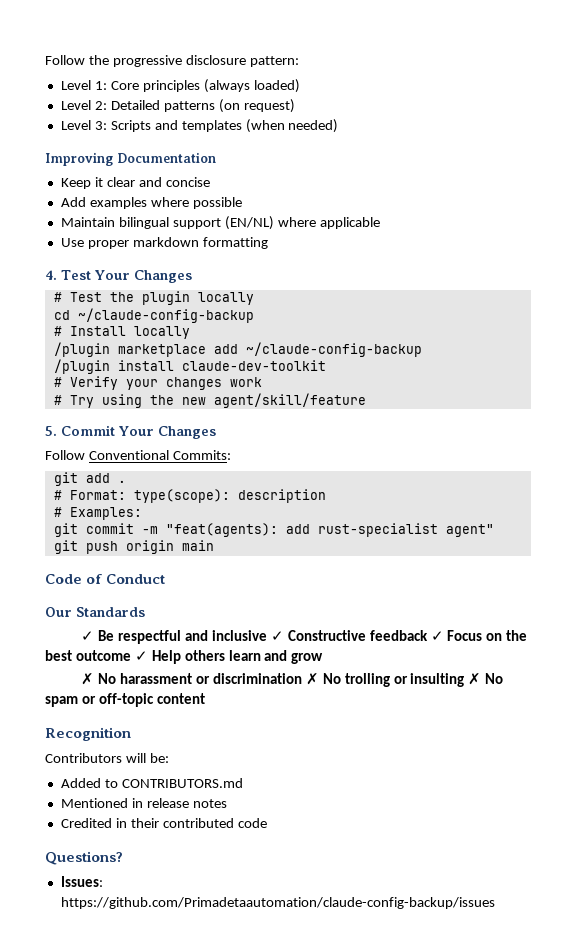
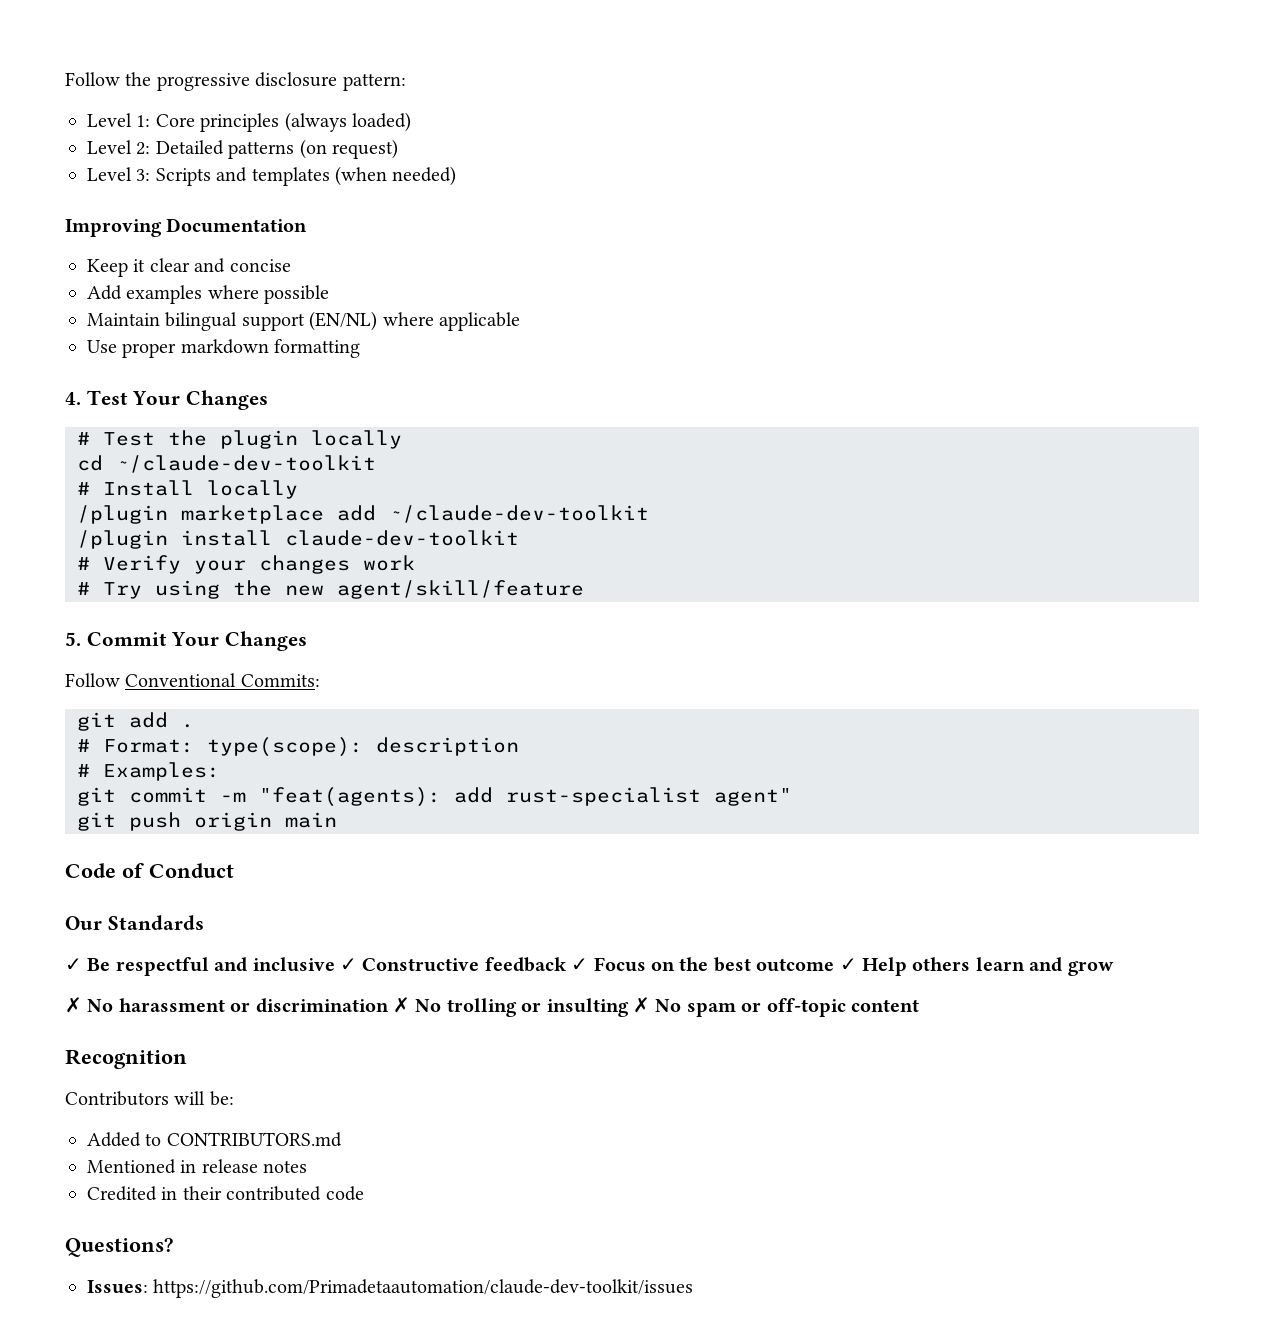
[77,308,254,323] ~/claude-config-backup -> [116,455,376,473] ~/claude-dev-toolkit
[245,342,422,357] ~/claude-config-backup -> [389,505,649,523] ~/claude-dev-toolkit
[60,897,495,909] https://github.com/Primadetaautomation/claude-config-backup/issues -> [153,1279,694,1298] https://github.com/Primadetaautomation/claude-dev-toolkit/issues

